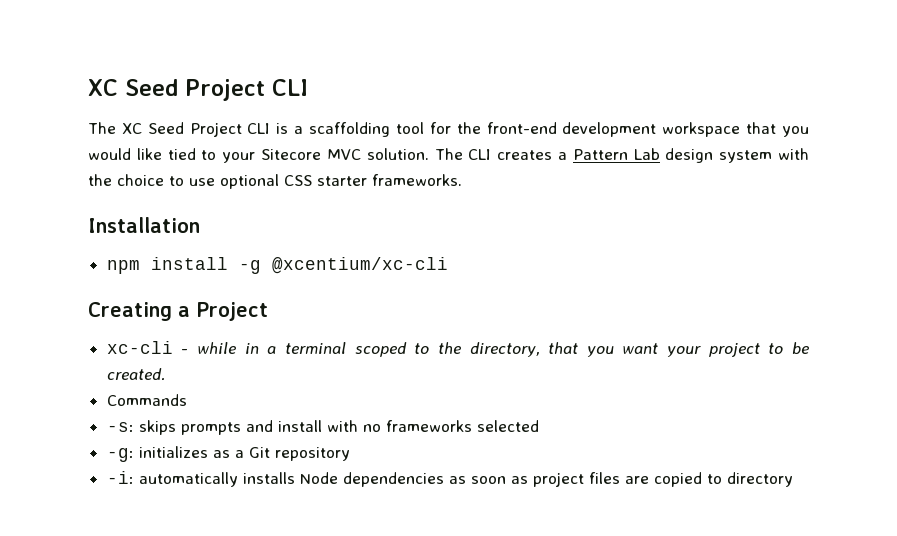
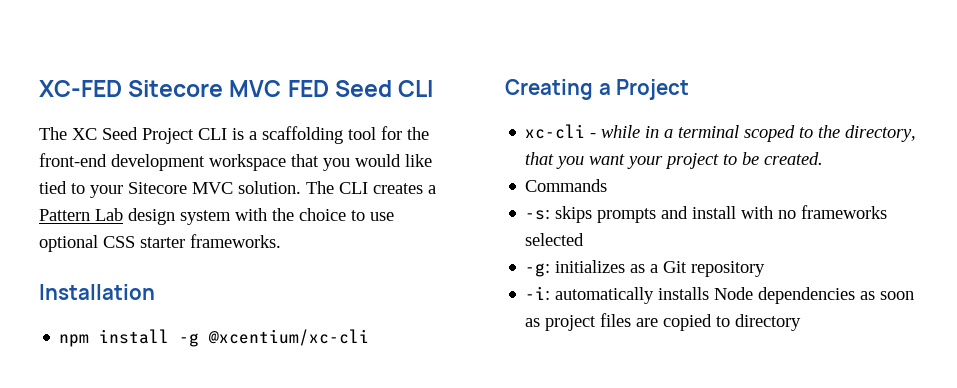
[88,79,265,101] XC Seed Project -> [39,80,392,97] XC-FED Sitecore MVC FED Seed

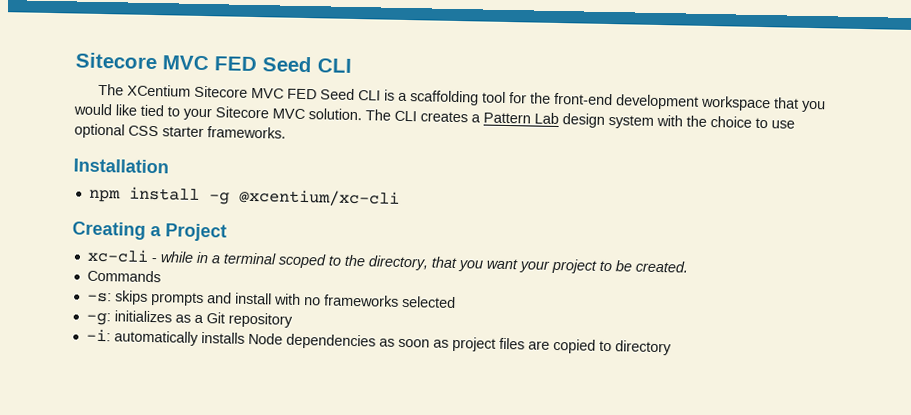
[39,80,122,97] XC-FED -> (75, 61) none
[72,127,194,144] XC Seed Project -> [126,84,355,100] XCentium Sitecore MVC FED Seed

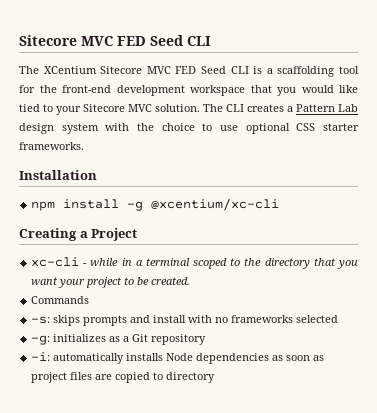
[367,255,429,271] directory, -> [264,258,310,269] directory

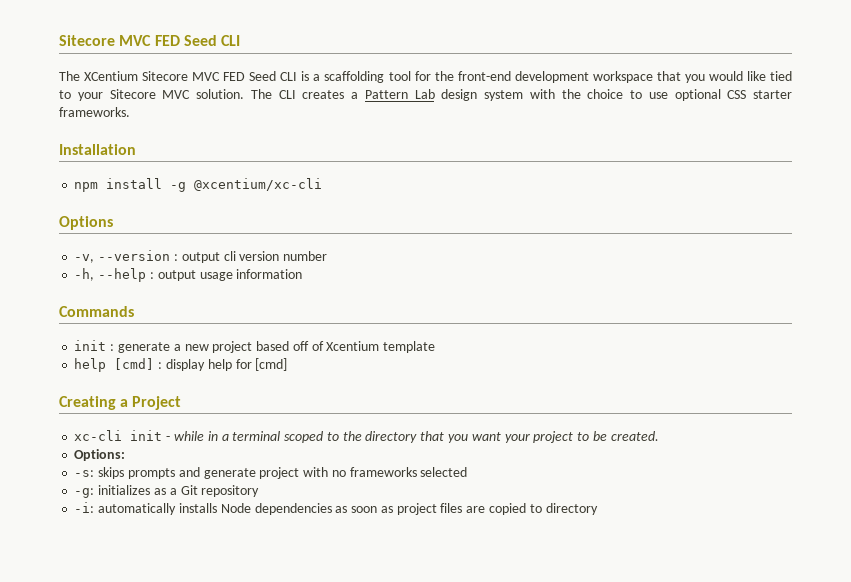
(280, 204) none -> [59,216,113,230] [74,250,328,263] [74,268,303,282] [59,306,134,317] [74,340,436,353] [74,358,288,372] // Options // -v, --version : output cli version number // -h, --help : output usage information // Commands // init : generate a new project based off of Xcentium template // help [cmd] : display help for [cmd]
(80, 262) none -> [130,430,163,441] init
[31,296,90,304] Commands -> [74,449,126,461] Options:
[153,315,187,323] install -> [203,467,300,479] generate project

